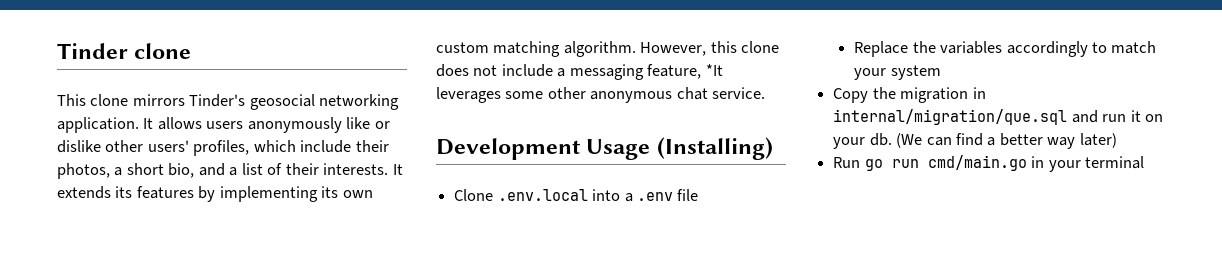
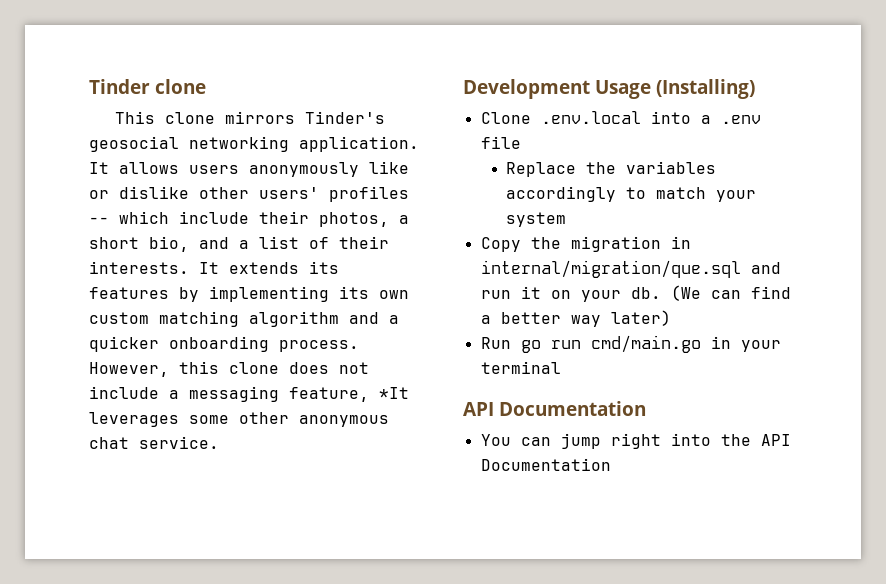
[193,140,250,156] profiles, -> [329,186,409,202] [89,217,109,224] profiles --
[563,41,636,57] algorithm. -> [249,311,399,327] [89,336,359,352] algorithm and a quicker onboarding process.
(1144, 162) none -> [463,401,647,416] [480,433,791,449] [480,458,611,471] // API Documentation // You can jump right into the API Documentation

